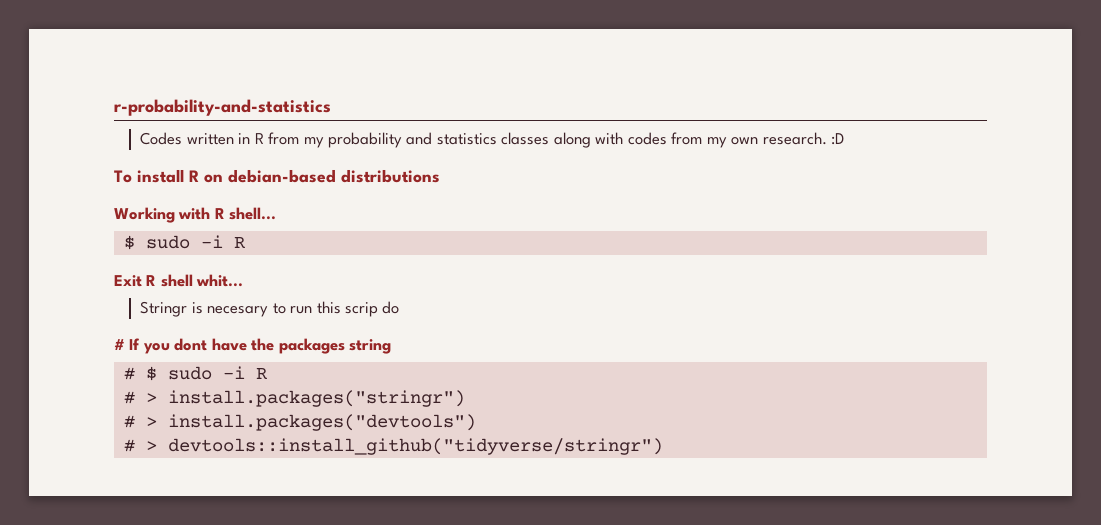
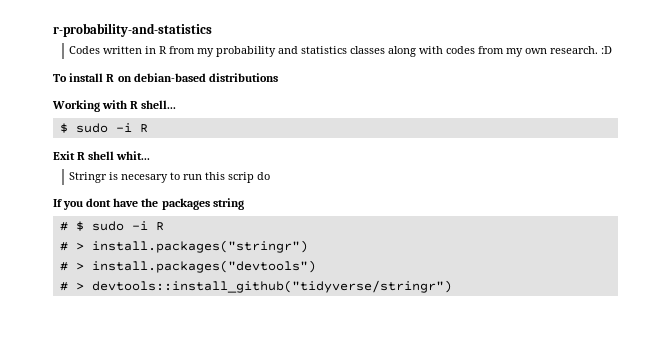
[114,339,125,350] # -> (271, 176) none

